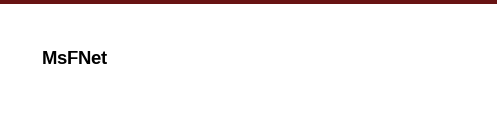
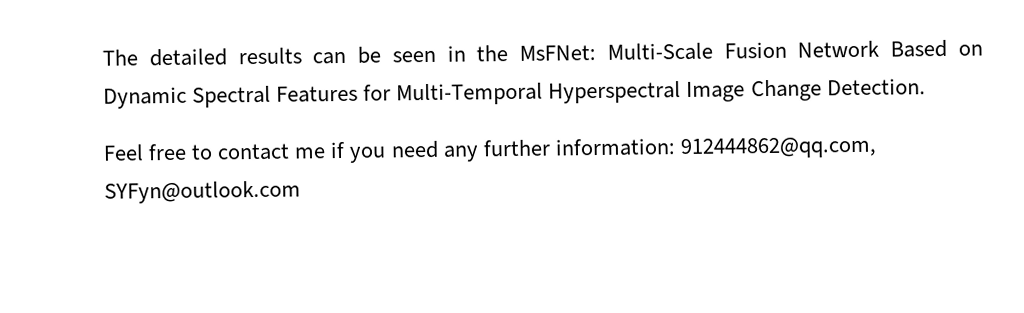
[42,51,107,64] MsFNet -> [102,39,983,67] [103,78,926,109] [103,136,877,163] [104,180,301,204] The detailed results can be seen in the MsFNet: Multi-Scale Fusion Network Based on Dynamic Spectral Features for Multi-Temporal Hyperspectral Image Change Detection. // Feel free to contact me if you need any further information: 912444862@qq.com, SYFyn@outlook.com

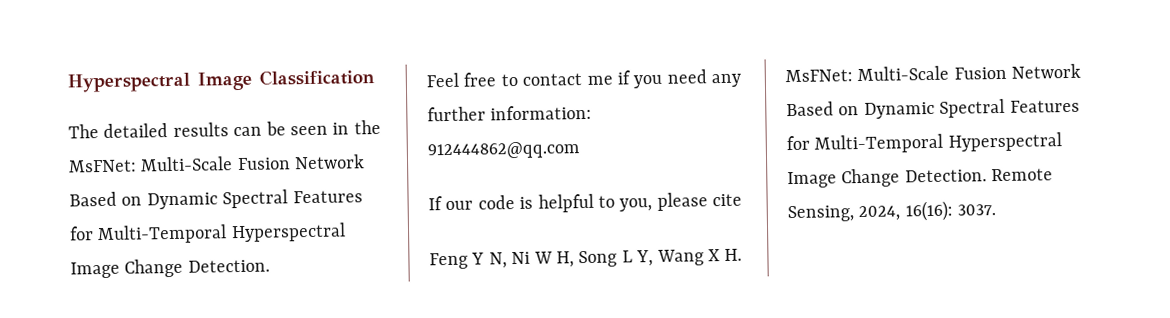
(102, 57) none -> [67,69,375,93] Hyperspectral Image Classification //
[679,136,877,160] [104,180,301,204] 912444862@qq.com, SYFyn@outlook.com -> [427,141,580,160] [428,192,743,213] [429,248,743,270] [785,63,1082,83] [786,98,1080,119] [786,132,1062,154] [787,168,1054,189] [787,200,997,223] 912444862@qq.com // If our code is helpful to you, please cite // Feng Y N, Ni W H, Song L Y, Wang X H. MsFNet: Multi-Scale Fusion Network Based on Dynamic Spectral Features for Multi-Temporal Hyperspectral Image Change Detection. Remote Sensing, 2024, 16(16): 3037.

